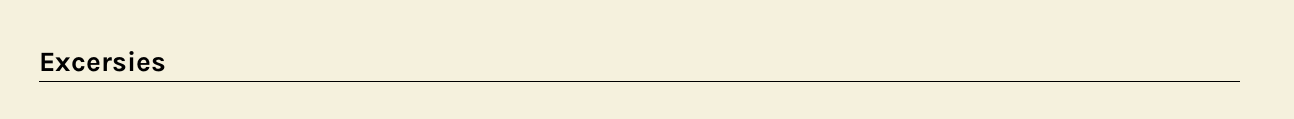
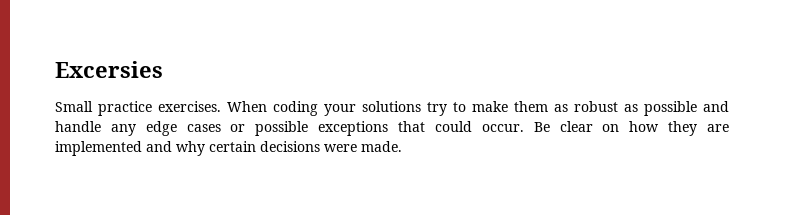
(166, 61) none -> [55,101,729,116] [55,121,730,136] [55,141,402,156] // Small practice exercises. When coding your solutions try to make them as robust as possible and handle any edge cases or possible exceptions that could occur. Be clear on how they are implemented and why certain decisions were made.

